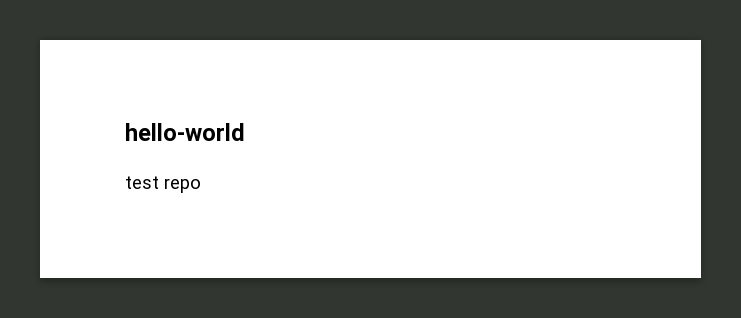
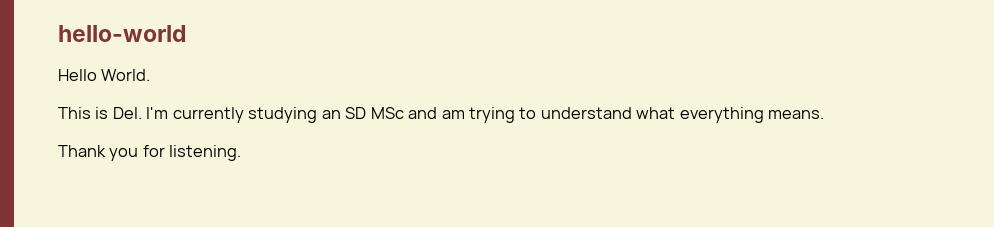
[125,176,201,193] test repo -> [58,69,151,81] [58,107,825,123] [58,145,242,161] Hello World. // This is Del. I'm currently studying an SD MSc and am trying to understand what everything means. // Thank you for listening.

